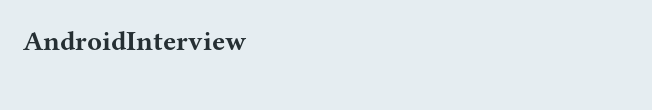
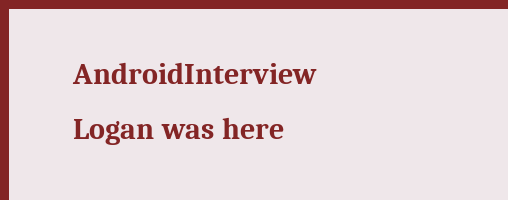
(247, 40) none -> [73,117,284,145] // Logan was here

